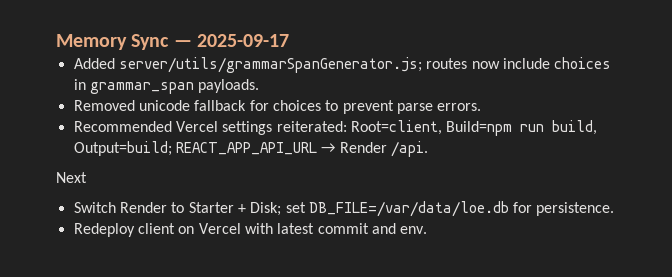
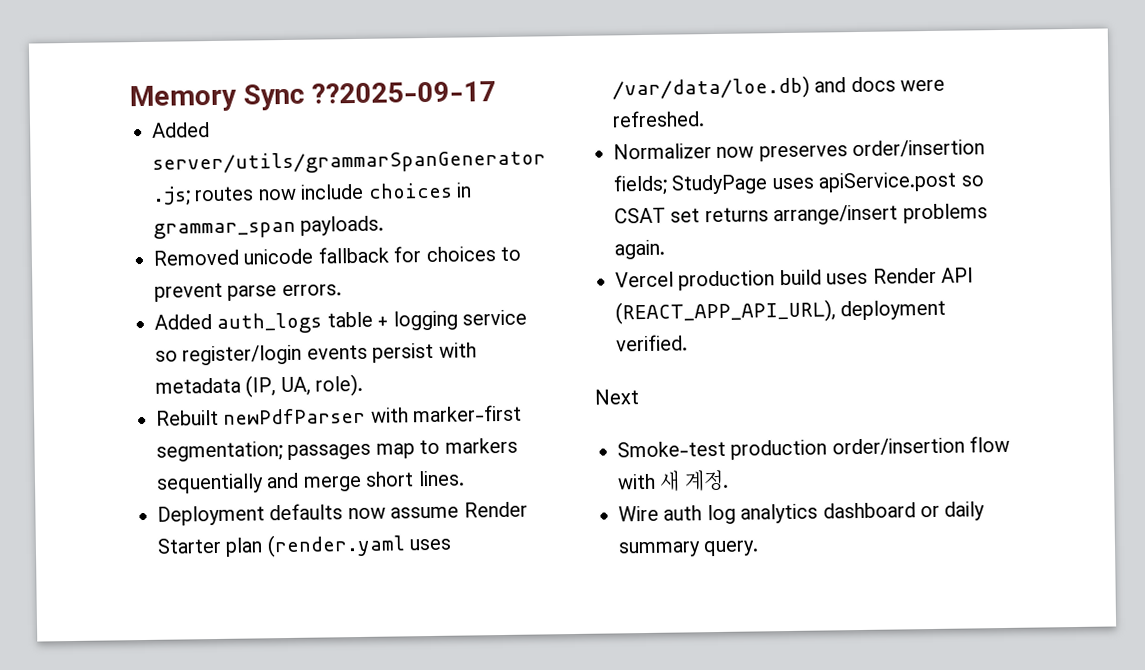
[173,34,290,47] — 2025-09-17 -> [311,81,497,104] ??2025-09-17
[73,120,598,136] [73,141,428,157] [56,172,87,183] [73,201,615,217] [73,223,428,237] Recommended Vercel settings reiterated: Root=client, Build=npm run build, Output=build; REACT_APP_API_URL → Render /api. // Next // Switch Render to Starter + Disk; set DB_FILE=/var/data/loe.db for persistence. // Redeploy client on Vercel with latest commit and env. -> [154,309,527,334] [155,342,477,366] [155,373,364,398] [156,404,523,426] [156,437,518,462] [156,470,465,494] [157,501,528,526] [157,533,452,558] [612,75,946,101] [612,110,705,128] [613,139,986,162] [613,171,984,196] [614,203,988,226] [614,239,665,260] [615,267,974,291] [615,299,947,325] [616,334,688,352] [594,389,639,405] [617,435,1011,460] [617,469,729,492] [618,501,986,525] [618,540,760,558] Added auth_logs table + logging service so register/login events persist with metadata (IP, UA, role). // Rebuilt newPdfParser with marker-first segmentation; passages map to markers sequentially and merge short lines. // Deployment defaults now assume Render Starter plan (render.yaml uses /var/data/loe.db) and docs were refreshed. // Normalizer now preserves order/insertion fields; StudyPage uses apiService.post so CSAT set returns arrange/insert problems again. // Vercel production build uses Render API (REACT_APP_API_URL), deployment verified. // Next // Smoke-test production order/insertion flow with 새 계정. // Wire auth log analytics dashboard or daily summary query.

